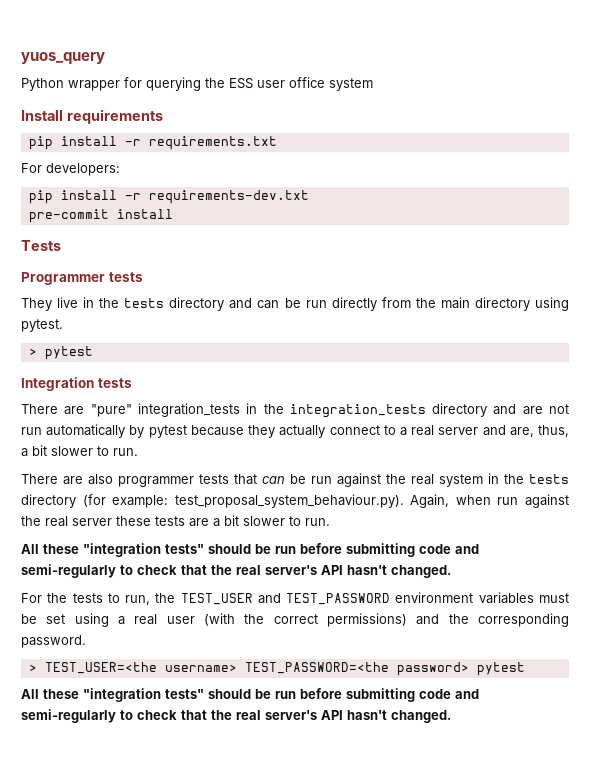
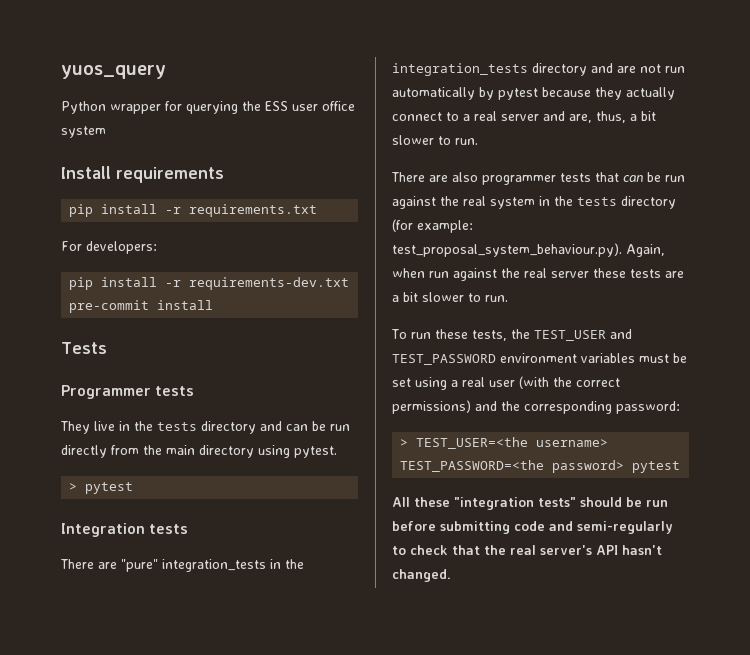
[21,543,479,557] [21,564,451,578] [21,593,151,605] All these "integration tests" should be run before submitting code and semi-regularly to check that the real server's API hasn't changed. // For the tests to run, -> [391,329,507,341] To run these tests,
[21,635,86,648] password. -> [616,401,680,414] password:

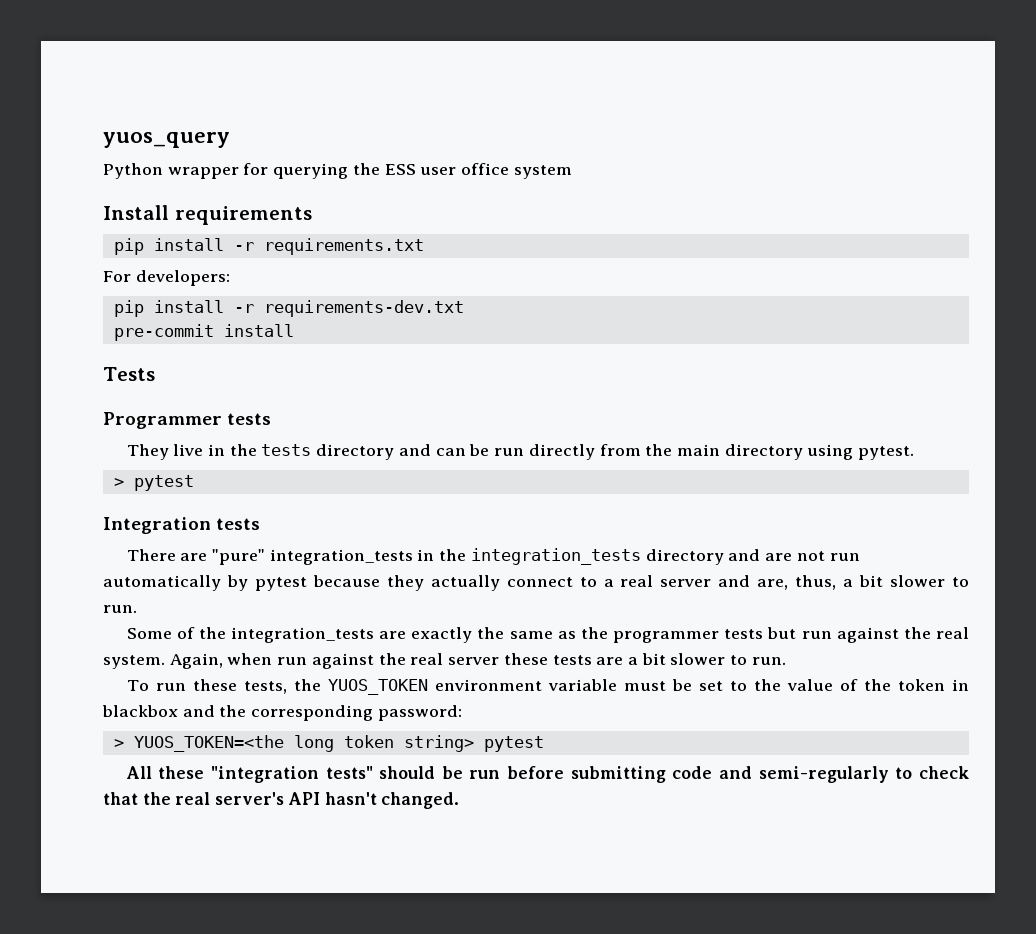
[391,172,685,185] [392,196,676,209] [392,219,473,233] [392,243,622,257] There are also programmer tests that can be run against the real system in the tests directory (for example: test_proposal_system_behaviour.py). -> [126,627,970,643] [103,655,165,669] Some of the integration_tests are exactly the same as the programmer tests but run against the real system.
[533,329,632,341] [392,353,687,365] [392,376,620,390] [392,400,471,414] TEST_USER and TEST_PASSWORD environment variables must be set using a real user (with the correct permissions) -> [327,679,970,695] [102,705,178,717] YUOS_TOKEN environment variable must be set to the value of the token in blackbox
[416,437,609,449] [400,460,625,473] TEST_USER=<the username> TEST_PASSWORD=<the password> -> [133,735,474,752] YUOS_TOKEN=<the long token string>

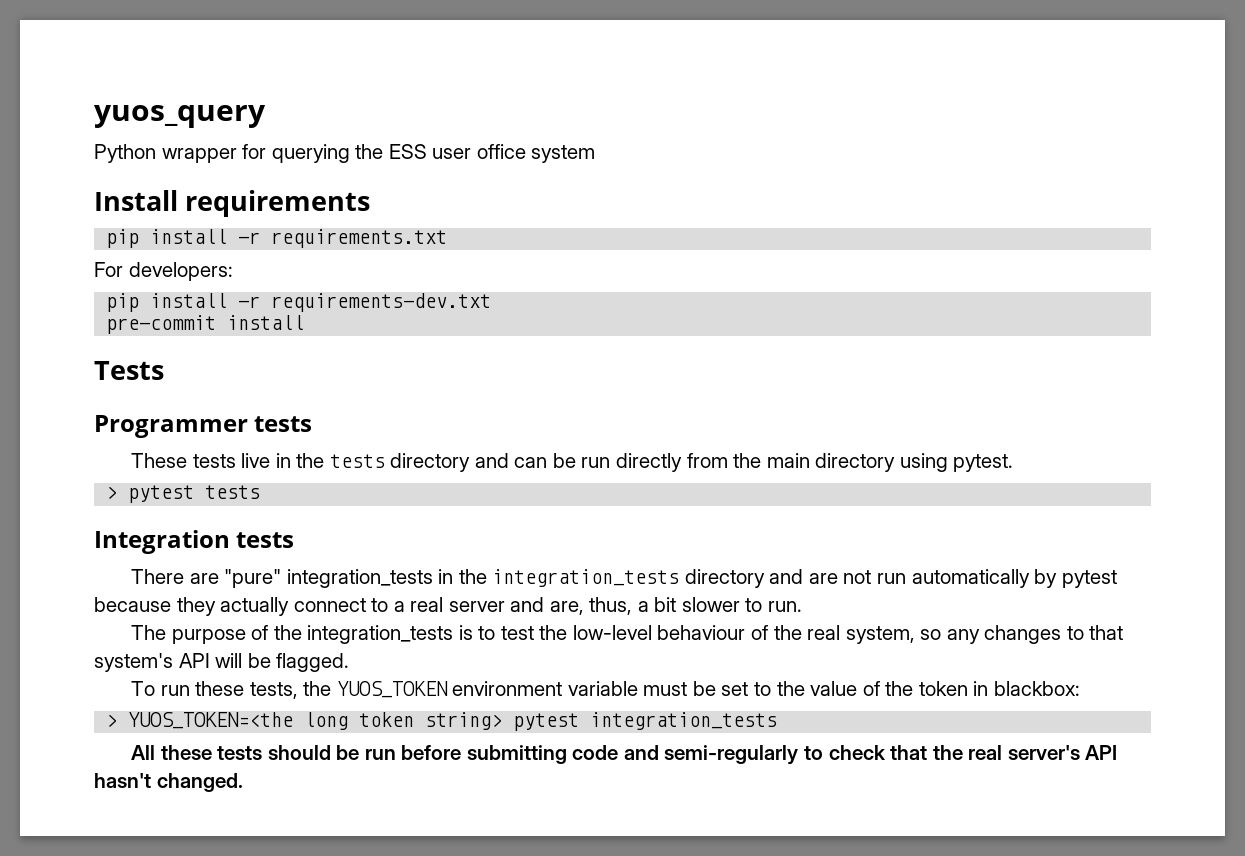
[126,444,169,460] They -> [131,453,236,468] These tests
(194, 483) none -> [205,485,261,499] tests
[126,628,172,639] Some -> [131,625,246,644] The purpose
[379,627,970,643] [103,653,786,669] are exactly the same as the programmer tests but run against the real system. Again, when run against the real server these tests are a bit slower to run. -> [458,625,1124,644] [94,653,350,672] is to test the low-level behaviour of the real system, so any changes to that system's API will be flagged.
[102,705,462,721] blackbox and the corresponding password: -> [993,681,1080,696] blackbox:
(544, 744) none -> [590,712,778,730] integration_tests
[210,766,373,783] "integration tests" -> [217,746,263,760] tests

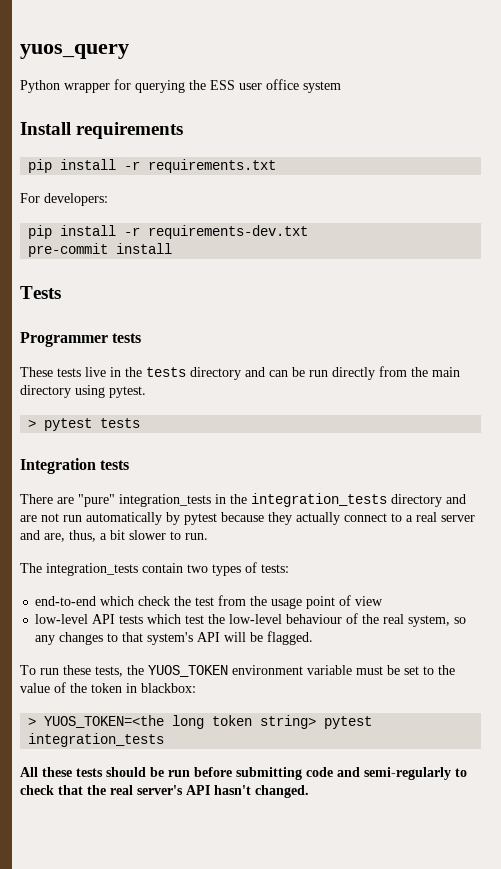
[171,625,496,644] purpose of the integration_tests is to -> [46,562,289,576] [35,595,384,609] [35,614,182,624] integration_tests contain two types of tests: // end-to-end which check the test from the usage point of view // low-level API tests which

